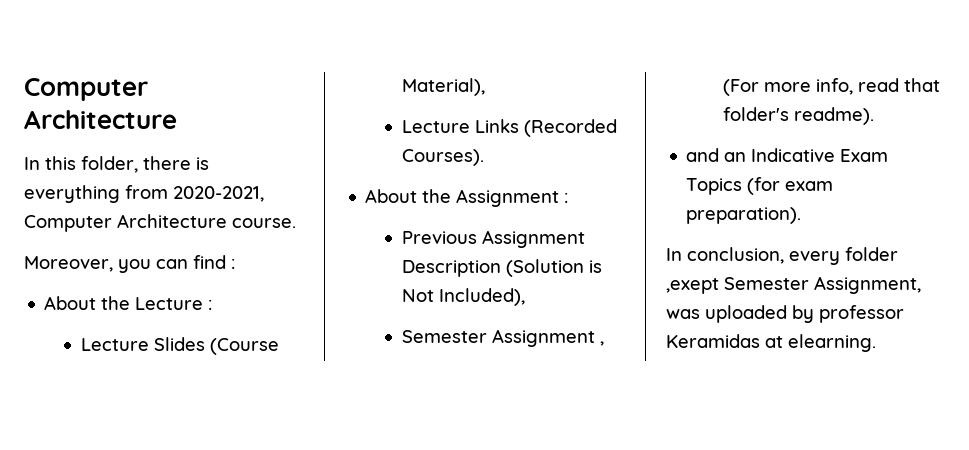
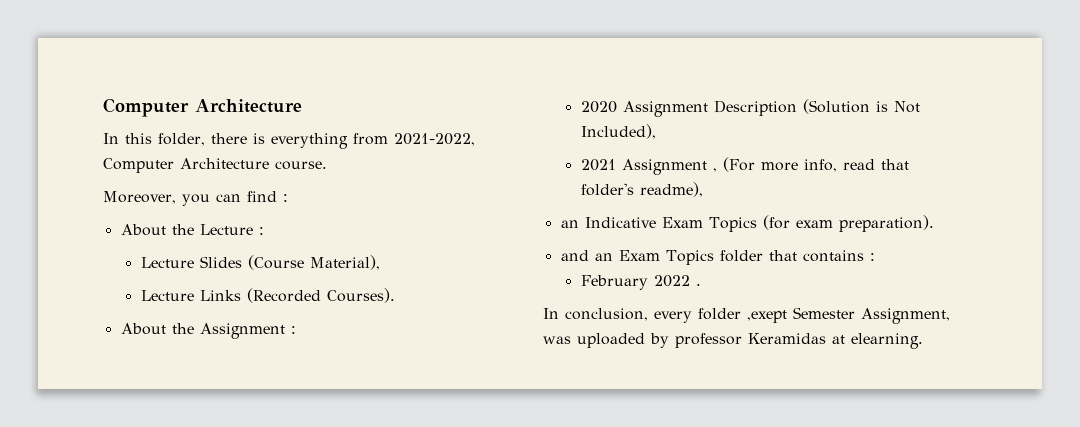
[173,186,264,202] 2020-2021, -> [394,133,475,146] 2021-2022,
[402,231,478,244] Previous -> [580,101,617,113] 2020
[402,330,488,343] Semester -> [580,159,616,171] 2021
[794,107,875,125] [686,148,720,162] readme). // and -> [639,182,703,197] readme), //
(802, 215) none -> [560,250,875,265] [580,275,701,290] // and an Exam Topics folder that contains : // February 2022 .

